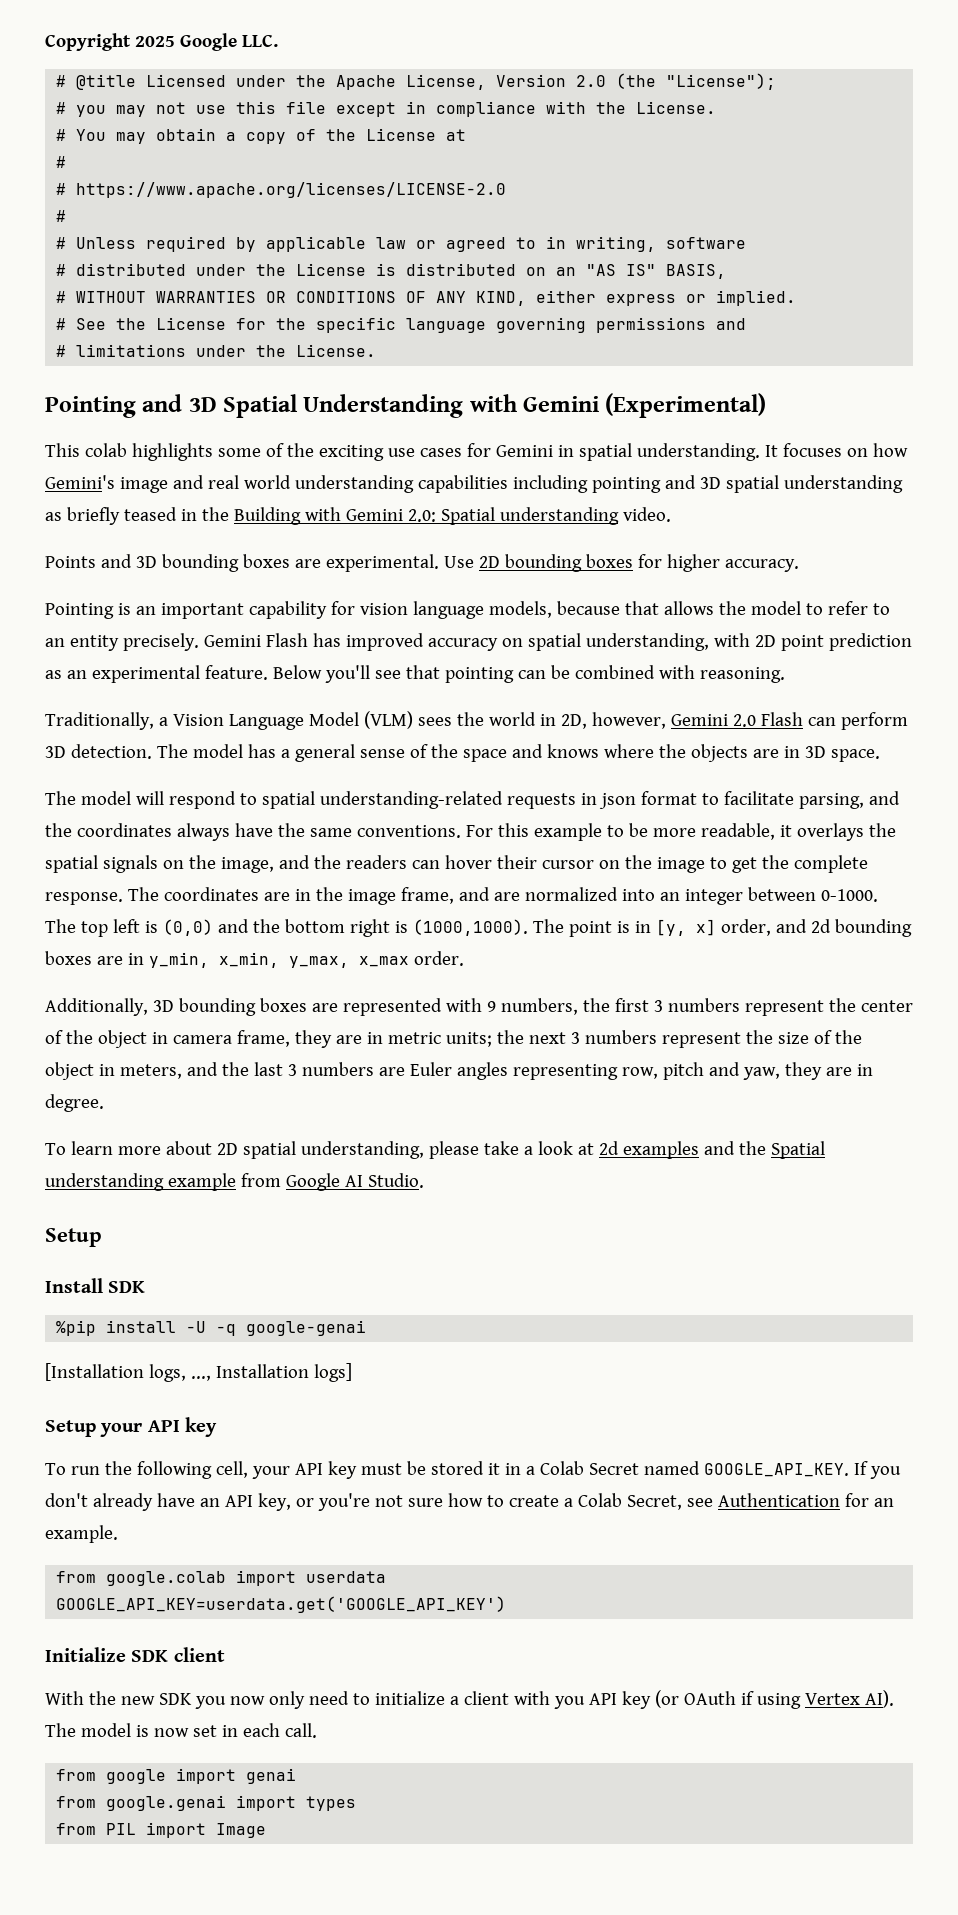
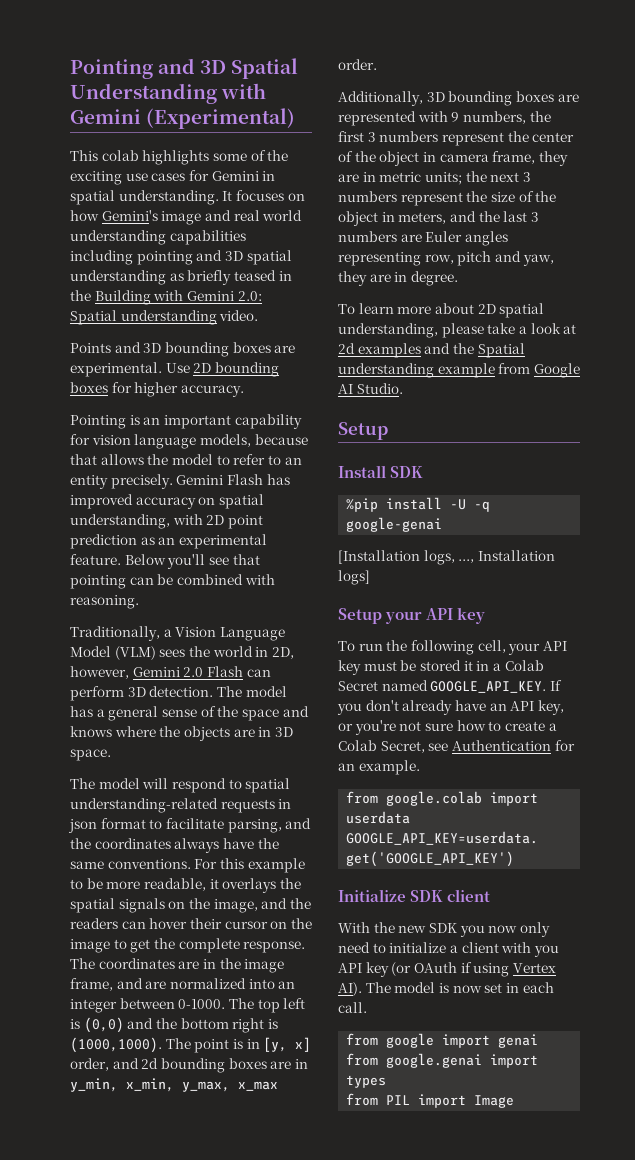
[45,33,278,51] [56,73,777,90] [56,101,717,117] [56,128,467,144] [56,156,67,168] [56,182,507,198] [56,210,67,222] [56,236,747,252] [56,263,727,279] [56,290,797,306] [56,317,747,333] [56,344,377,357] Copyright 2025 Google LLC. // # @title Licensed under the Apache License, Version 2.0 (the "License"); // # you may not use this file except in compliance with the License. // # You may obtain a copy of the License at // # // # https://www.apache.org/licenses/LICENSE-2.0 // # // # Unless required by applicable law or agreed to in writing, software // # distributed under the License is distributed on an "AS IS" BASIS, // # WITHOUT WARRANTIES OR CONDITIONS OF ANY KIND, either express or implied. // # See the License for the specific language governing permissions and // # limitations under the License. // -> (70, 69) none

